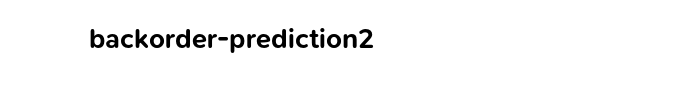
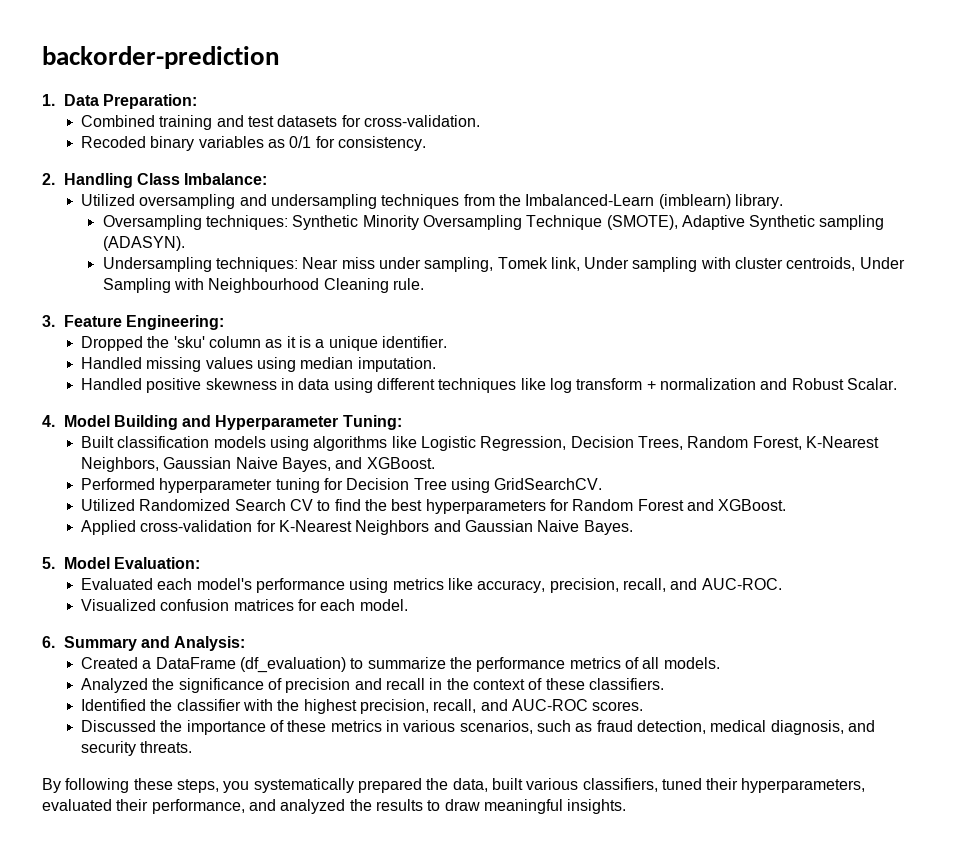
[89,28,374,53] backorder-prediction2 -> [42,46,279,69] [42,94,197,109] [81,115,481,130] [81,136,427,151] [42,173,268,188] [81,194,783,209] [102,215,885,230] [102,236,185,251] [102,257,905,272] [102,278,424,293] [42,315,224,330] [81,336,447,351] [81,357,436,372] [81,378,897,393] [42,415,402,430] [81,436,879,451] [81,457,435,472] [81,478,603,493] [81,499,787,514] [81,520,633,535] [42,557,200,569] [81,578,782,593] [81,599,408,611] [42,636,246,651] [81,657,720,673] [81,678,664,693] [81,699,644,714] [81,720,875,735] [81,741,193,756] [42,778,866,793] [42,799,627,814] backorder-prediction // 1. Data Preparation: // Combined training and test datasets for cross-validation. // Recoded binary variables as 0/1 for consistency. // 2. Handling Class Imbalance: // Utilized oversampling and undersampling techniques from the Imbalanced-Learn (imblearn) library. // Oversampling techniques: Synthetic Minority Oversampling Technique (SMOTE), Adaptive Synthetic sampling (ADASYN). // Undersampling techniques: Near miss under sampling, Tomek link, Under sampling with cluster centroids, Under Sampling with Neighbourhood Cleaning rule. // 3. Feature Engineering: // Dropped the 'sku' column as it is a unique identifier. // Handled missing values using median imputation. // Handled positive skewness in data using different techniques like log transform + normalization and Robust Scalar. // 4. Model Building and Hyperparameter Tuning: // Built classification models using algorithms like Logistic Regression, Decision Trees, Random Forest, K-Nearest Neighbors, Gaussian Naive Bayes, and XGBoost. // Performed hyperparameter tuning for Decision Tree using GridSearchCV. // Utilized Randomized Search CV to find the best hyperparameters for Random Forest and XGBoost. // Applied cross-validation for K-Nearest Neighbors and Gaussian Naive Bayes. // 5. Model Evaluation: // Evaluated each model's performance using metrics like accuracy, precision, recall, and AUC-ROC. // Visualized confusion matrices for each model. // 6. Summary and Analysis: // Created a DataFrame (df_evaluation) to summarize the performance metrics of all models. // Analyzed the significance of precision and recall in the context of these classifiers. // Identified the classifier with the highest precision, recall, and AUC-ROC scores. // Discussed the importance of these metrics in various scenarios, such as fraud detection, medical diagnosis, and security threats. // By following these steps, you systematically prepared the data, built various classifiers, tuned their hyperparameters, evaluated their performance, and analyzed the results to draw meaningful insights.

